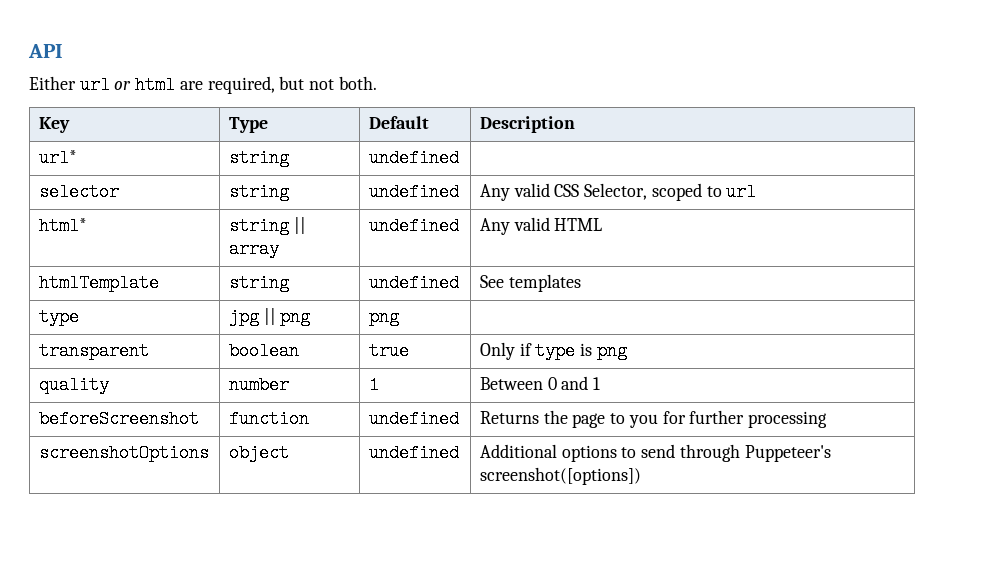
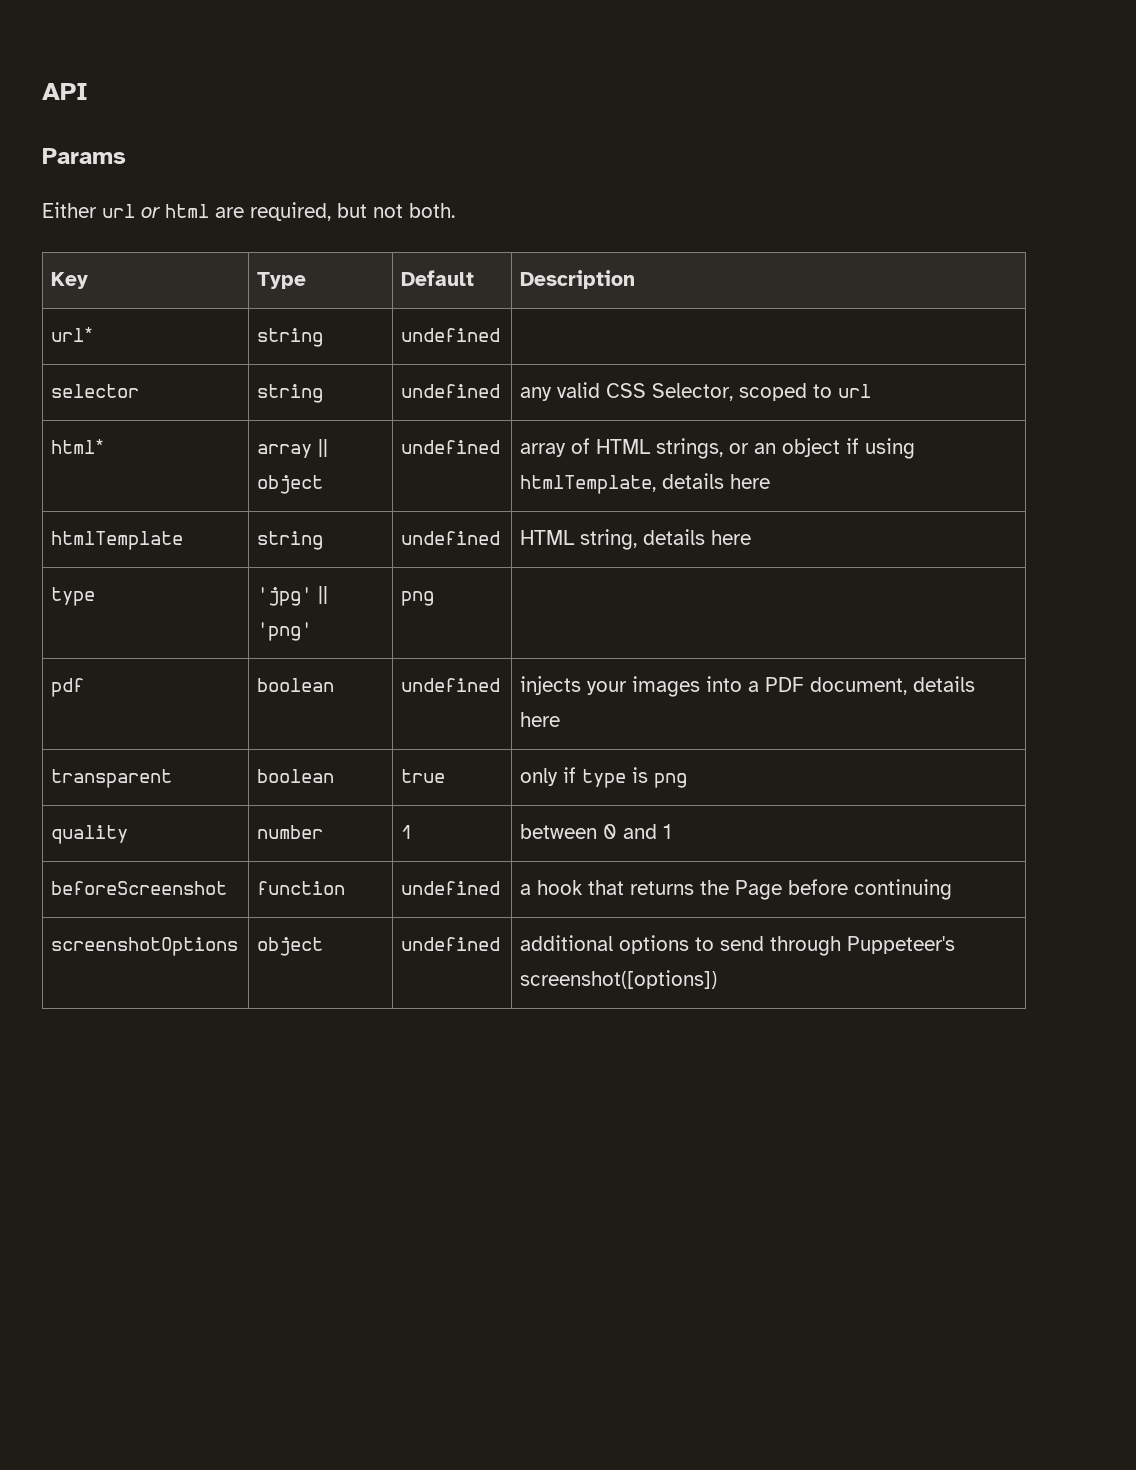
(63, 51) none -> [42,148,126,164] // Params
[479,184,510,201] Any -> [520,387,553,401] any
[228,217,306,235] [228,240,279,258] [368,217,459,235] [479,217,603,235] [38,274,159,292] [228,274,289,292] [368,274,459,292] [479,274,581,292] [38,308,79,326] [228,308,311,326] [368,308,399,326] string || array | undefined | Any valid HTML // htmlTemplate | string | undefined | See templates // type | jpg || png | png | -> [257,439,329,458] [257,475,324,494] [401,440,501,454] [520,438,916,459] [520,473,771,494] [51,531,184,550] [257,531,324,550] [401,531,501,545] [520,529,752,550] [51,587,96,606] [257,586,329,606] [257,622,313,641] [401,591,435,606] [51,678,85,697] [257,678,335,692] [401,678,501,692] [520,676,976,697] [520,712,561,727] array || object | undefined | array of HTML strings, or an object if using htmlTemplate, details here // htmlTemplate | string | undefined | HTML string, details here // type | 'jpg' || 'png' | png | // pdf | boolean | undefined | injects your images into a PDF document, details here
[479,342,515,360] Only -> [520,768,559,786] only
[479,377,543,390] Between -> [520,824,598,839] between
[479,410,828,428] Returns the page to you for further processing -> [520,879,953,900] a hook that returns the Page before continuing
[479,444,557,458] Additional -> [520,935,614,951] additional

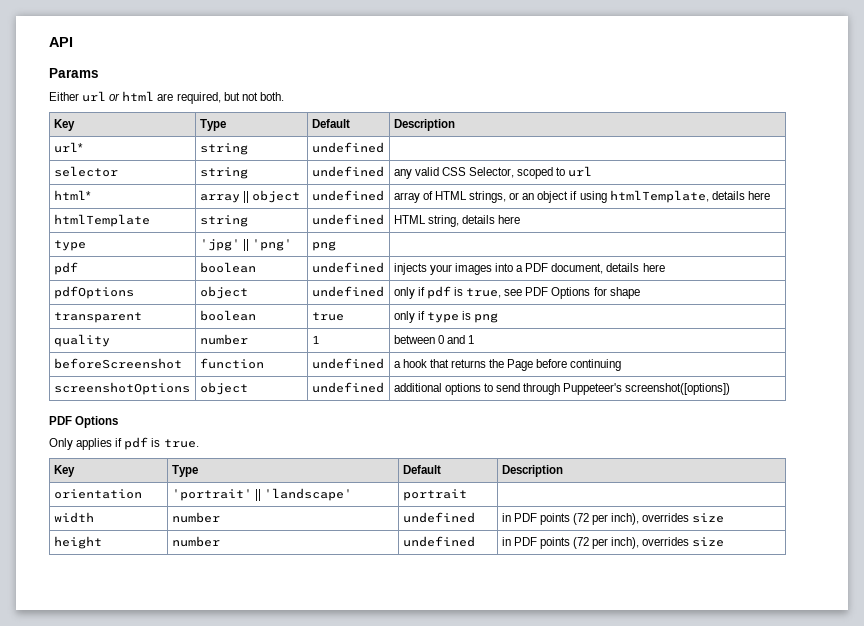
(561, 719) none -> [53,286,134,299] [199,286,248,299] [311,286,384,297] [393,286,640,299] // pdfOptions | object | undefined | only if pdf is true, see PDF Options for shape
(718, 979) none -> [49,416,119,428] [49,437,199,450] [53,465,75,477] [171,465,198,477] [402,465,441,474] [501,465,563,477] [53,489,142,499] [171,488,352,501] [402,489,467,501] [53,512,94,523] [171,512,220,523] [402,512,475,523] [501,513,725,525] [53,536,102,549] [171,536,220,547] [402,536,475,547] [501,537,725,549] // PDF Options // Only applies if pdf is true. // Key | Type | Default | Description // orientation | 'portrait' || 'landscape' | portrait | // width | number | undefined | in PDF points (72 per inch), overrides size // height | number | undefined | in PDF points (72 per inch), overrides size

